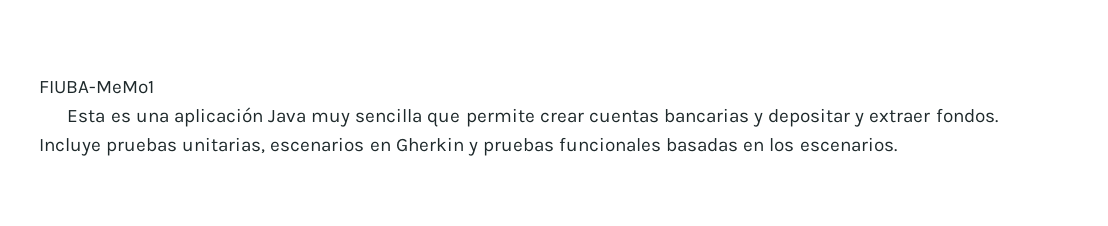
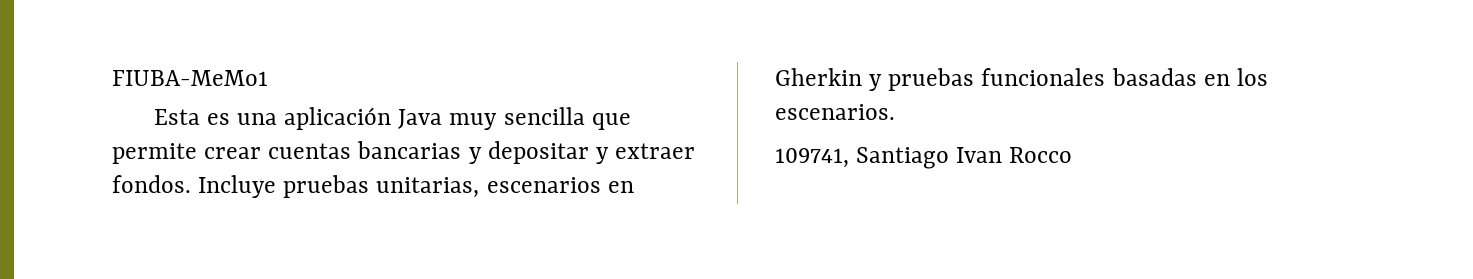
(897, 144) none -> [775,147,1073,169] // 109741, Santiago Ivan Rocco

